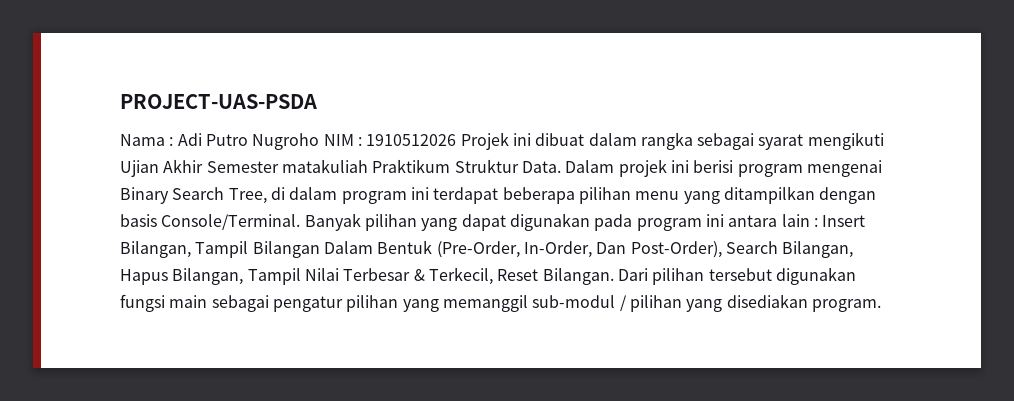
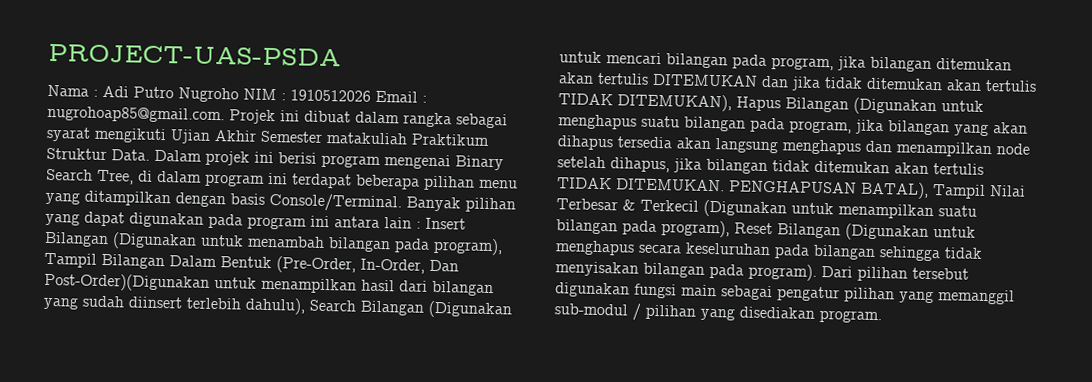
(457, 140) none -> [375,90,427,103] [47,105,225,124] Email : nugrohoap85@gmail.com.
[120,241,191,258] Bilangan, -> [44,231,503,256] Bilangan (Digunakan untuk menambah bilangan pada program),
[630,241,854,258] [120,267,614,285] Post-Order), Search Bilangan, Hapus Bilangan, Tampil Nilai Terbesar & Terkecil, Reset Bilangan. -> [44,272,494,297] [43,295,512,319] [559,51,1012,72] [558,72,1037,92] [558,93,984,116] [558,114,1028,137] [557,135,1030,158] [557,156,984,175] [557,177,1026,199] [556,198,977,220] [556,219,976,241] [555,240,983,262] [555,261,817,281] Post-Order)(Digunakan untuk menampilkan hasil dari bilangan yang sudah diinsert terlebih dahulu), Search Bilangan (Digunakan untuk mencari bilangan pada program, jika bilangan ditemukan akan tertulis DITEMUKAN dan jika tidak ditemukan akan tertulis TIDAK DITEMUKAN), Hapus Bilangan (Digunakan untuk menghapus suatu bilangan pada program, jika bilangan yang akan dihapus tersedia akan langsung menghapus dan menampilkan node setelah dihapus, jika bilangan tidak ditemukan akan tertulis TIDAK DITEMUKAN. PENGHAPUSAN BATAL), Tampil Nilai Terbesar & Terkecil (Digunakan untuk menampilkan suatu bilangan pada program), Reset Bilangan (Digunakan untuk menghapus secara keseluruhan pada bilangan sehingga tidak menyisakan bilangan pada program).

